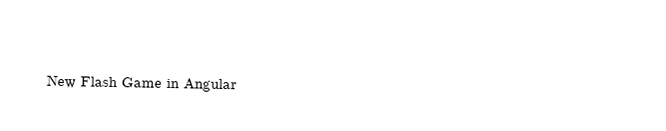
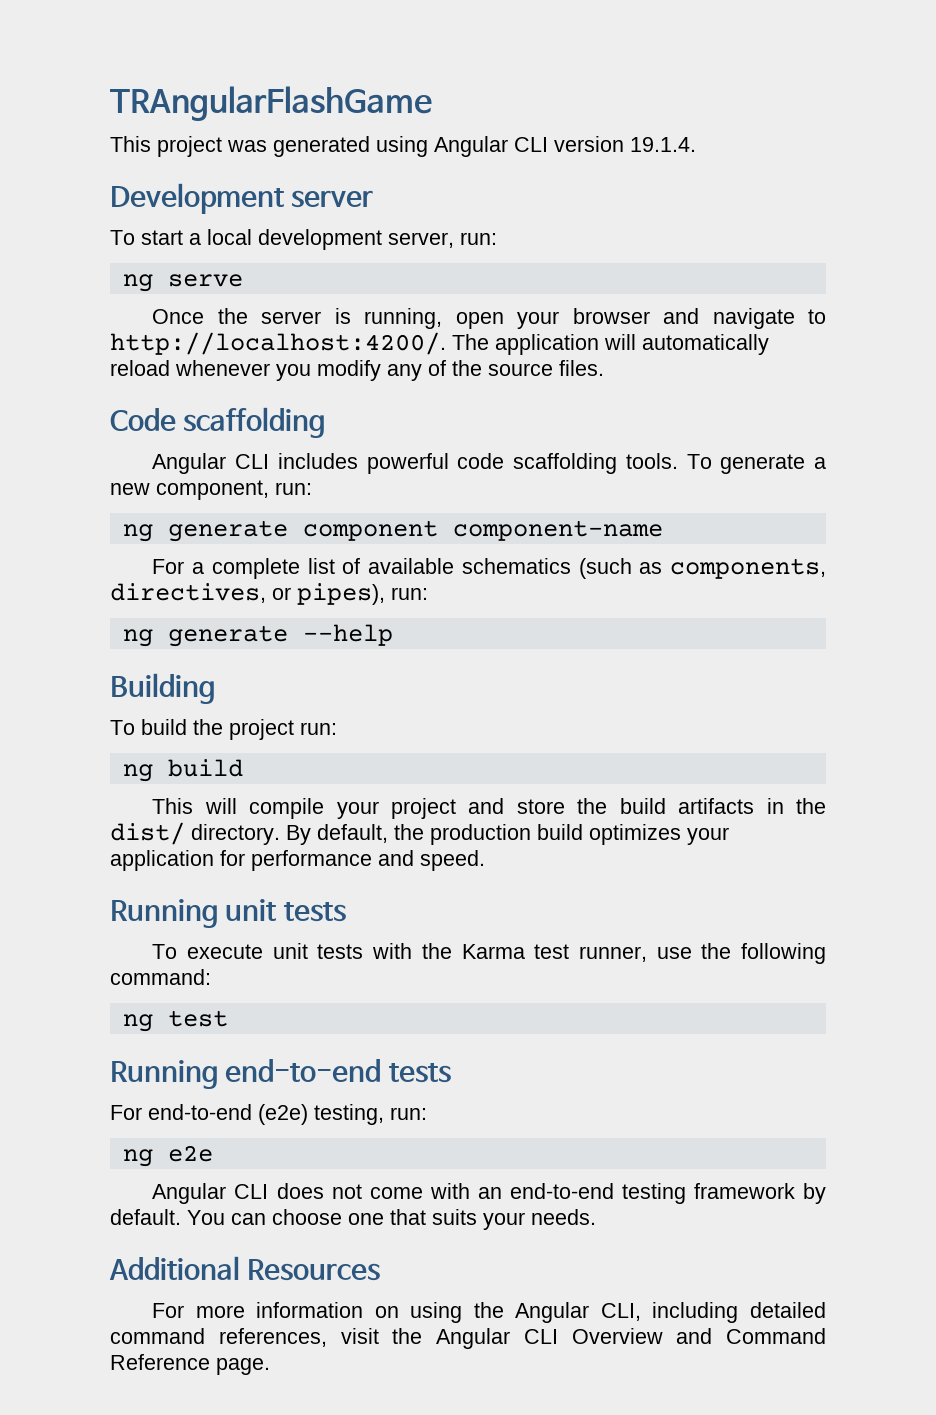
[46,74,237,93] New Flash Game in Angular -> [110,86,432,121] [110,136,696,157] [110,183,374,214] [110,229,497,250] [122,274,243,292] [152,308,826,329] [110,332,769,355] [110,360,604,381] [110,407,326,438] [152,453,826,474] [110,480,312,500] [122,520,663,542] [152,558,826,579] [110,583,428,605] [122,624,393,647] [110,673,215,704] [110,719,337,740] [122,759,243,782] [152,798,827,819] [110,822,729,845] [110,850,485,871] [110,899,346,928] [152,943,826,964] [110,969,211,985] [122,1010,228,1032] [110,1059,451,1089] [110,1104,427,1125] [122,1145,213,1167] [152,1183,827,1204] [110,1209,596,1230] [109,1256,381,1281] [152,1302,826,1323] [110,1328,826,1349] [110,1354,270,1375] TRAngularFlashGame // This project was generated using Angular CLI version 19.1.4. // Development server // To start a local development server, run: // ng serve // Once the server is running, open your browser and navigate to http://localhost:4200/. The application will automatically reload whenever you modify any of the source files. // Code scaffolding // Angular CLI includes powerful code scaffolding tools. To generate a new component, run: // ng generate component component-name // For a complete list of available schematics (such as components, directives, or pipes), run: // ng generate --help // Building // To build the project run: // ng build // This will compile your project and store the build artifacts in the dist/ directory. By default, the production build optimizes your application for performance and speed. // Running unit tests // To execute unit tests with the Karma test runner, use the following command: // ng test // Running end-to-end tests // For end-to-end (e2e) testing, run: // ng e2e // Angular CLI does not come with an end-to-end testing framework by default. You can choose one that suits your needs. // Additional Resources // For more information on using the Angular CLI, including detailed command references, visit the Angular CLI Overview and Command Reference page.

